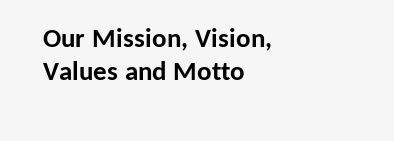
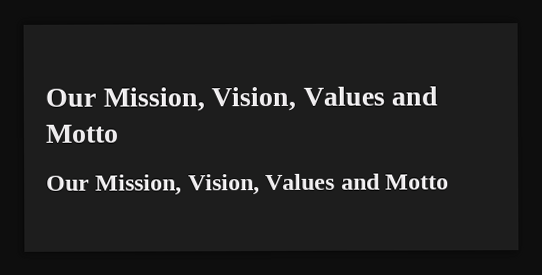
[43,28,273,51] [43,61,246,80] Our Mission, Vision, Values and Motto -> [45,86,439,112] [45,124,119,143] [46,173,450,196] Our Mission, Vision, Values and Motto // Our Mission, Vision, Values and Motto

